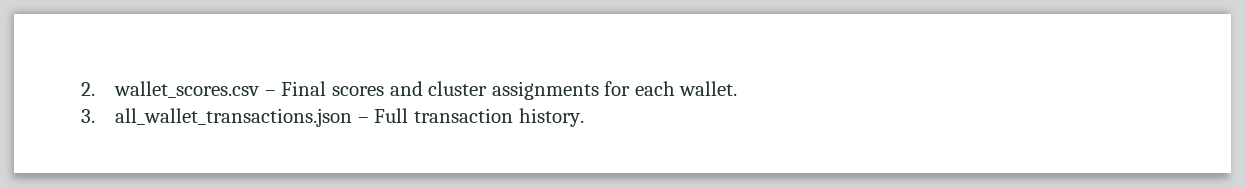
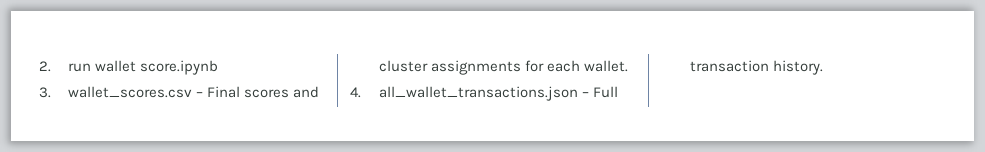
(95, 89) none -> [67,60,218,75] [39,87,51,98] run wallet score.ipynb // 3.
[81,109,95,123] 3. -> [350,87,361,98] 4.

